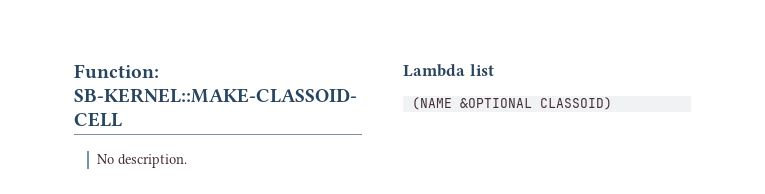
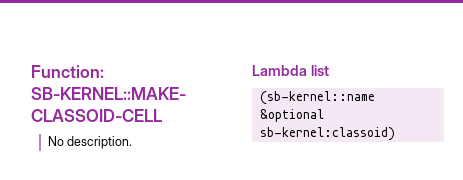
[411,97,612,110] (NAME &OPTIONAL CLASSOID) -> [259,91,375,105] [259,109,324,122] [259,127,395,141] (sb-kernel::name &optional sb-kernel:classoid)

